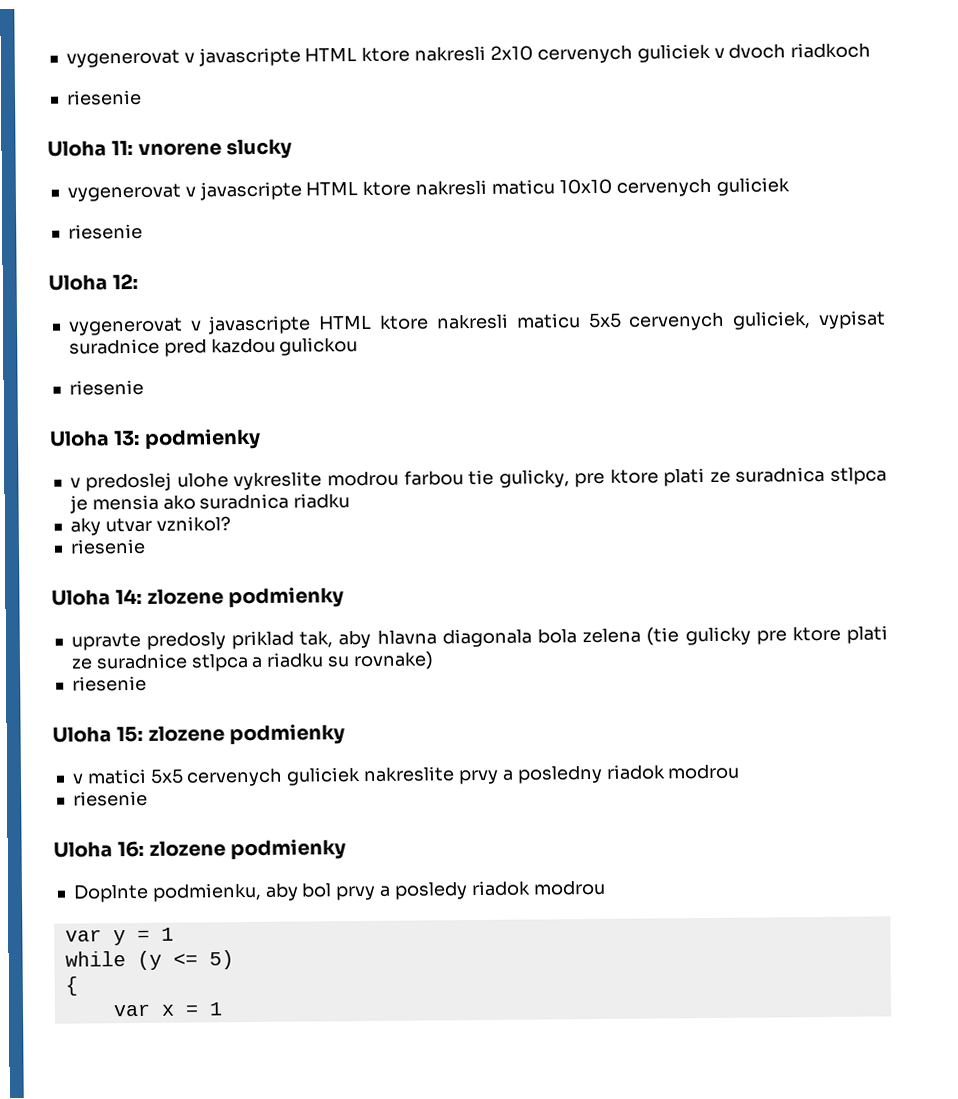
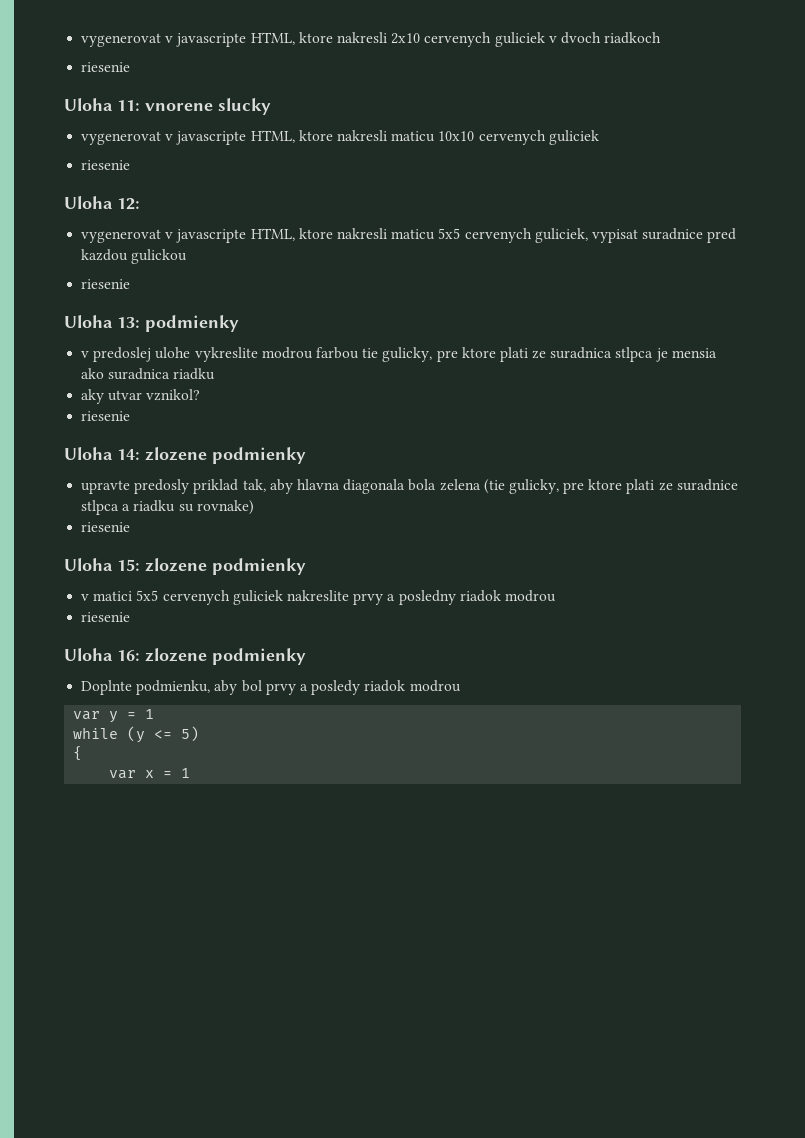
[65,47,358,68] vygenerovat v javascripte HTML -> [81,32,295,47] vygenerovat v javascripte HTML,
[305,181,359,196] HTML -> [250,130,295,143] HTML,
[318,314,373,330] HTML -> [250,228,295,241] HTML,
[684,626,751,646] gulicky -> [508,479,559,494] gulicky,

